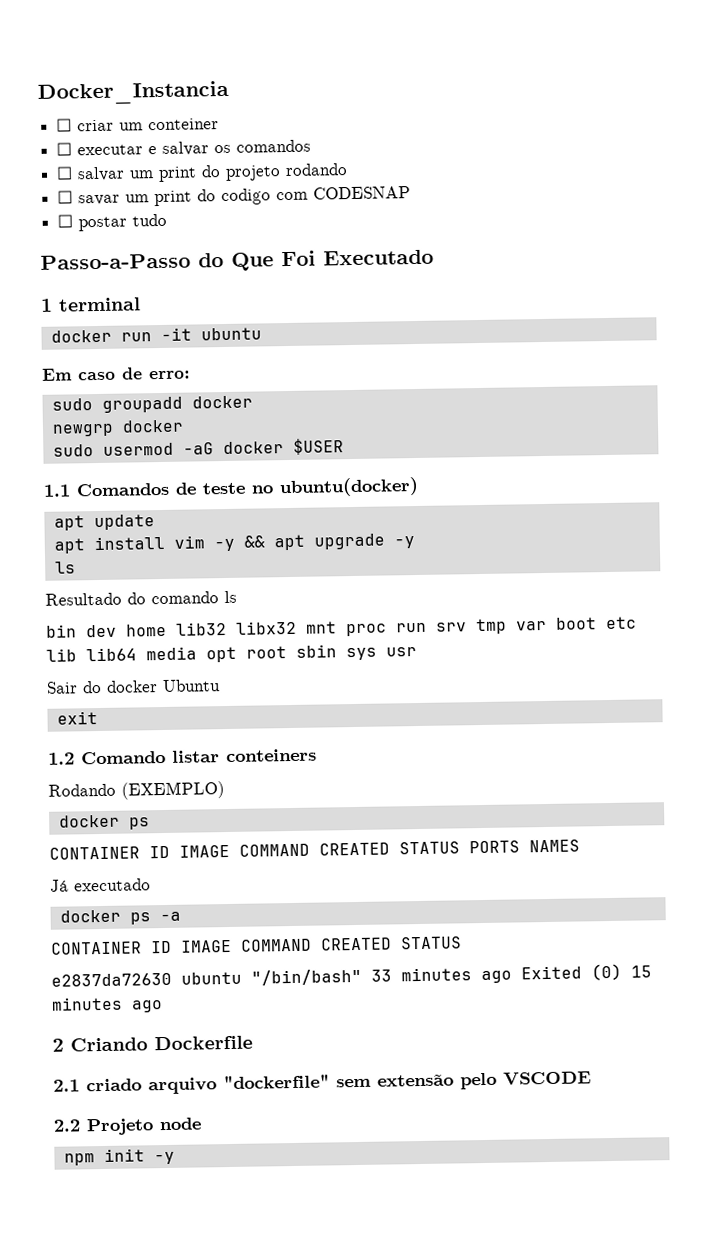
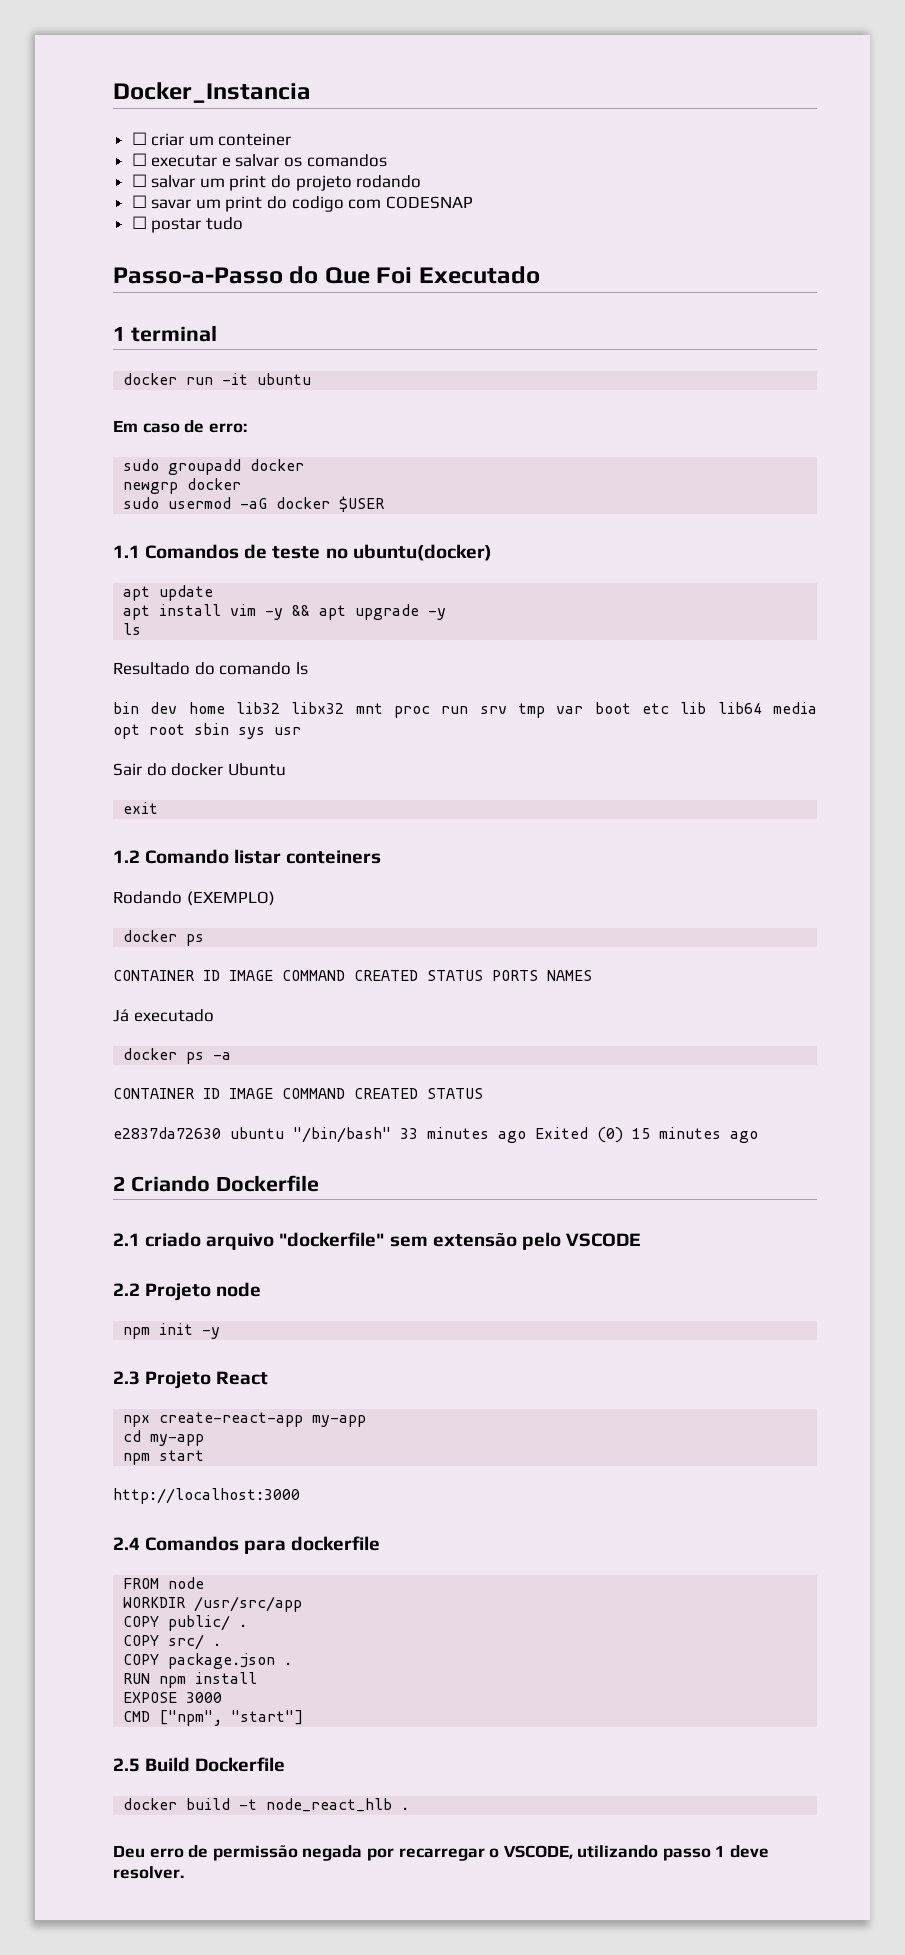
(175, 1158) none -> [113,1371,269,1389] [123,1412,367,1427] [123,1430,205,1446] [123,1450,205,1465] [113,1488,300,1504] [113,1536,381,1554] [123,1577,205,1589] [123,1596,303,1612] [123,1615,248,1631] [123,1634,222,1650] [123,1653,293,1669] [123,1672,258,1688] [123,1692,223,1703] [123,1710,304,1726] [113,1757,286,1772] [123,1798,410,1812] [113,1845,770,1861] [113,1866,184,1879] // 2.3 Projeto React // npx create-react-app my-app // cd my-app // npm start // http://localhost:3000 // 2.4 Comandos para dockerfile // FROM node // WORKDIR /usr/src/app // COPY public/ . // COPY src/ . // COPY package.json . // RUN npm install // EXPOSE 3000 // CMD ["npm", "start"] // 2.5 Build Dockerfile // docker build -t node_react_hlb . // Deu erro de permissão negada por recarregar o VSCODE, utilizando passo 1 deve resolver.

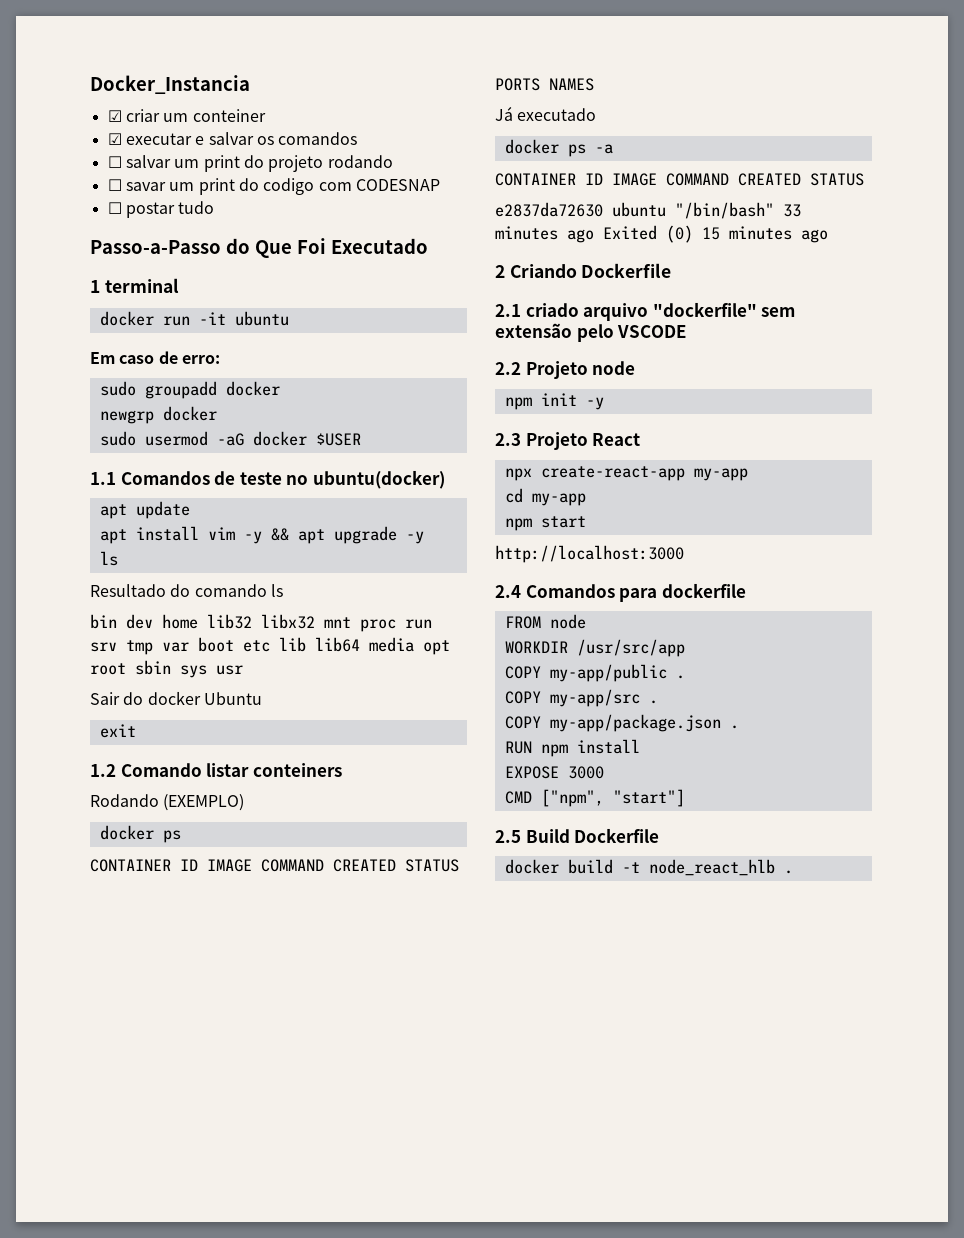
[131,132,147,145] ☐ -> [107,110,122,122] ☑
[131,153,147,166] ☐ -> [107,133,122,145] ☑
[168,1615,248,1631] [123,1634,222,1650] [123,1653,276,1669] public/ . // COPY src/ . // COPY package.json -> [549,664,685,682] [504,689,658,707] [504,714,721,732] my-app/public . // COPY my-app/src . // COPY my-app/package.json
[113,1845,770,1861] [113,1866,184,1879] // Deu erro de permissão negada por recarregar o VSCODE, utilizando passo 1 deve resolver. -> (793, 872) none

